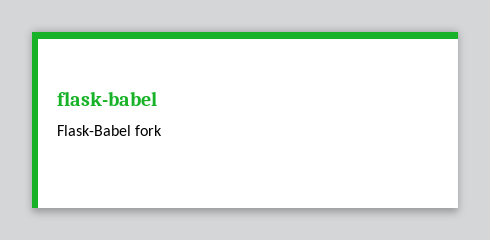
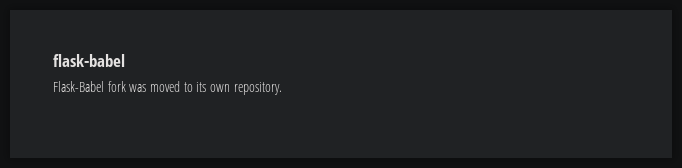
(163, 130) none -> [129,81,282,95] was moved to its own repository.

